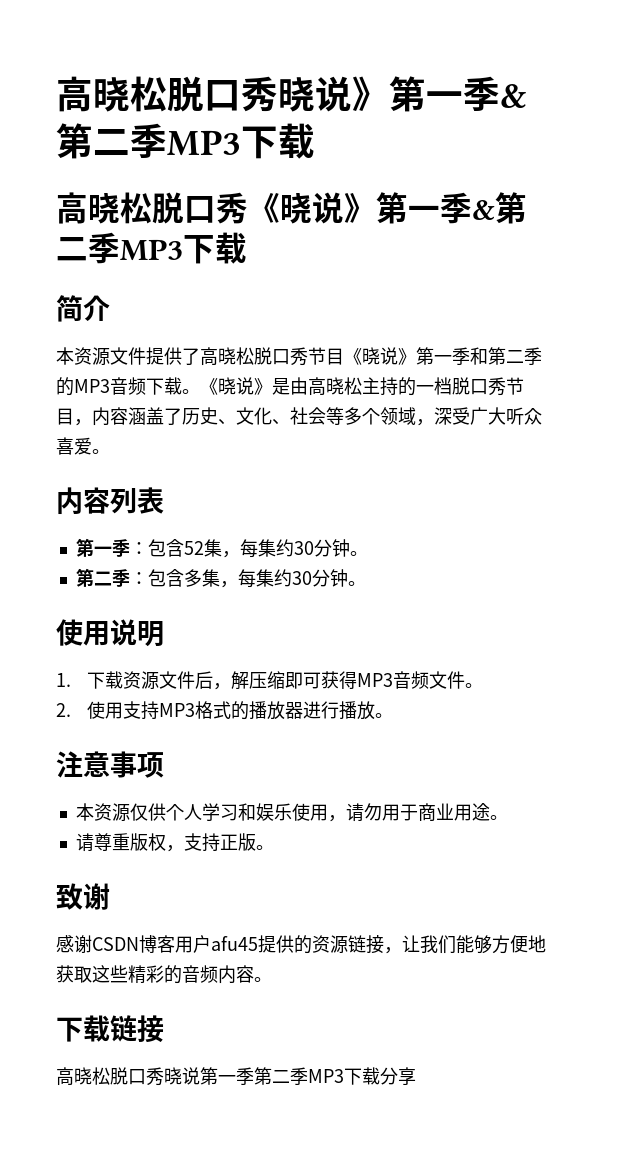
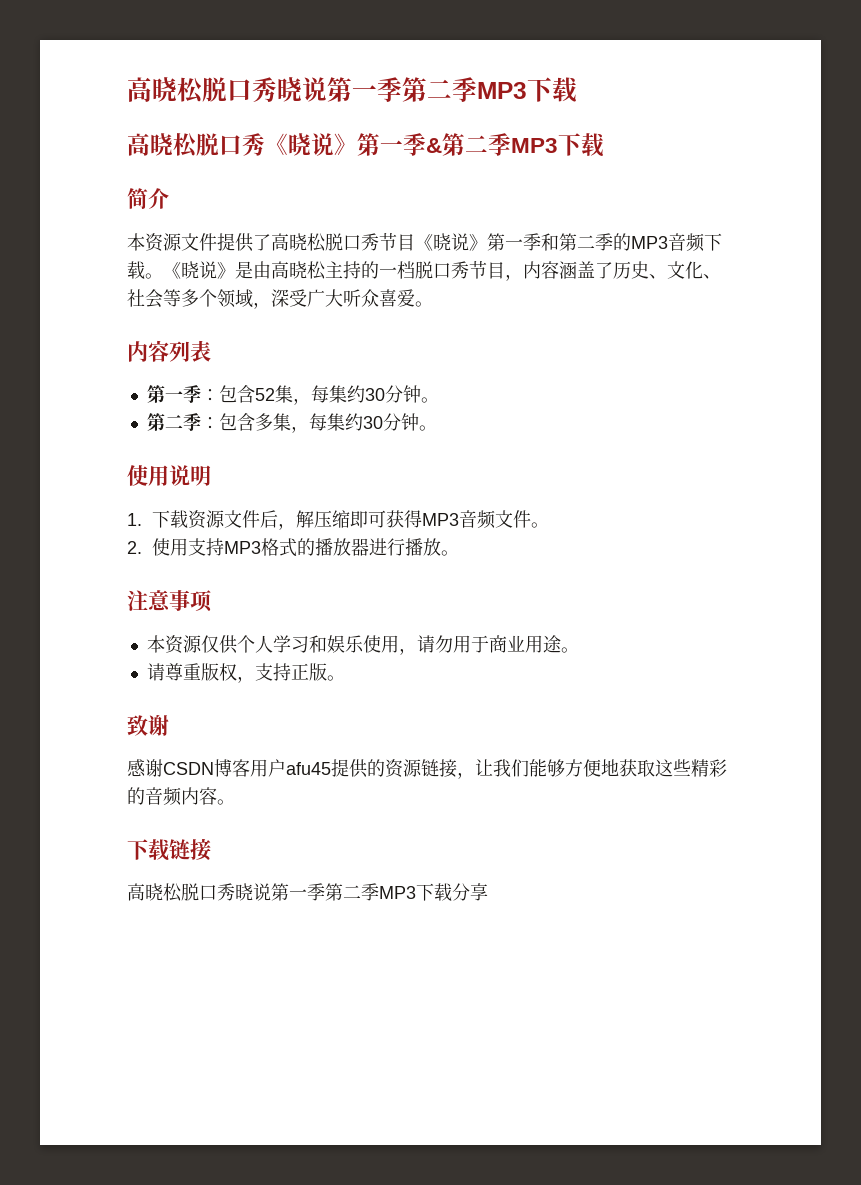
[56,76,527,112] 高晓松脱口秀晓说》第一季& -> [127,77,402,104] 高晓松脱口秀晓说第一季

